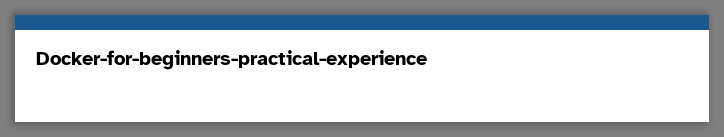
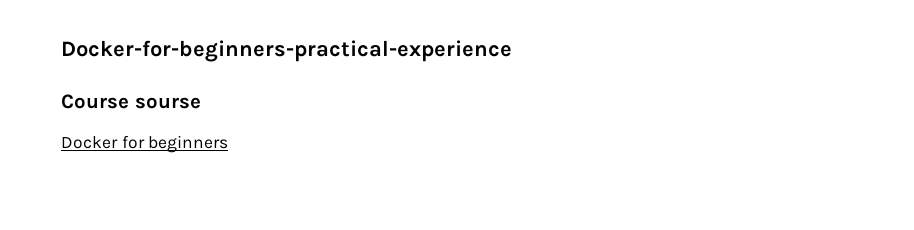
(427, 60) none -> [61,94,201,109] [61,135,229,153] // Course sourse // Docker for beginners

